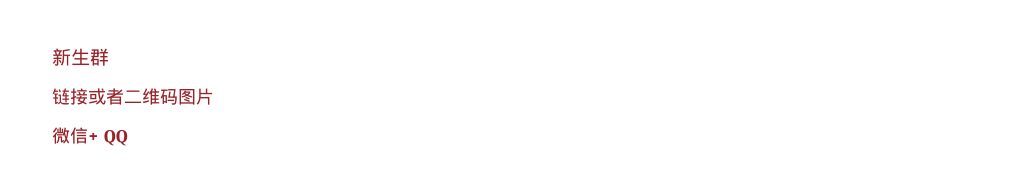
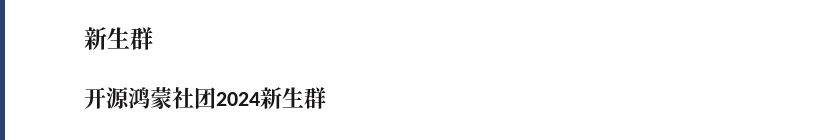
[52,88,214,105] [52,127,128,146] 链接或者二维码图片 // 微信+ QQ -> [84,87,326,109] 开源鸿蒙社团2024新生群

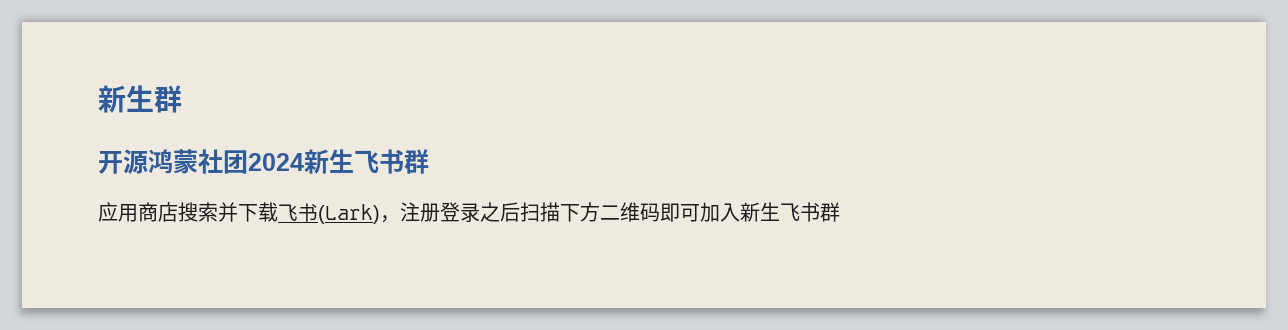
[304,87,326,109] 群 -> [354,149,429,174] [98,202,840,224] 飞书群 // 应用商店搜索并下载飞书(Lark)，注册登录之后扫描下方二维码即可加入新生飞书群

